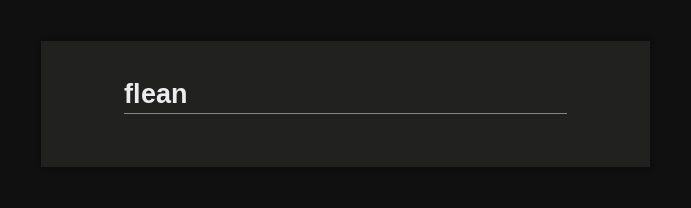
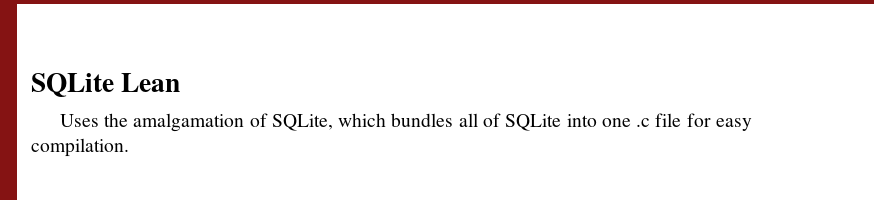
[124,83,188,103] flean -> [31,73,181,97] [59,113,752,132] [31,138,129,157] SQLite Lean // Uses the amalgamation of SQLite, which bundles all of SQLite into one .c file for easy compilation.

